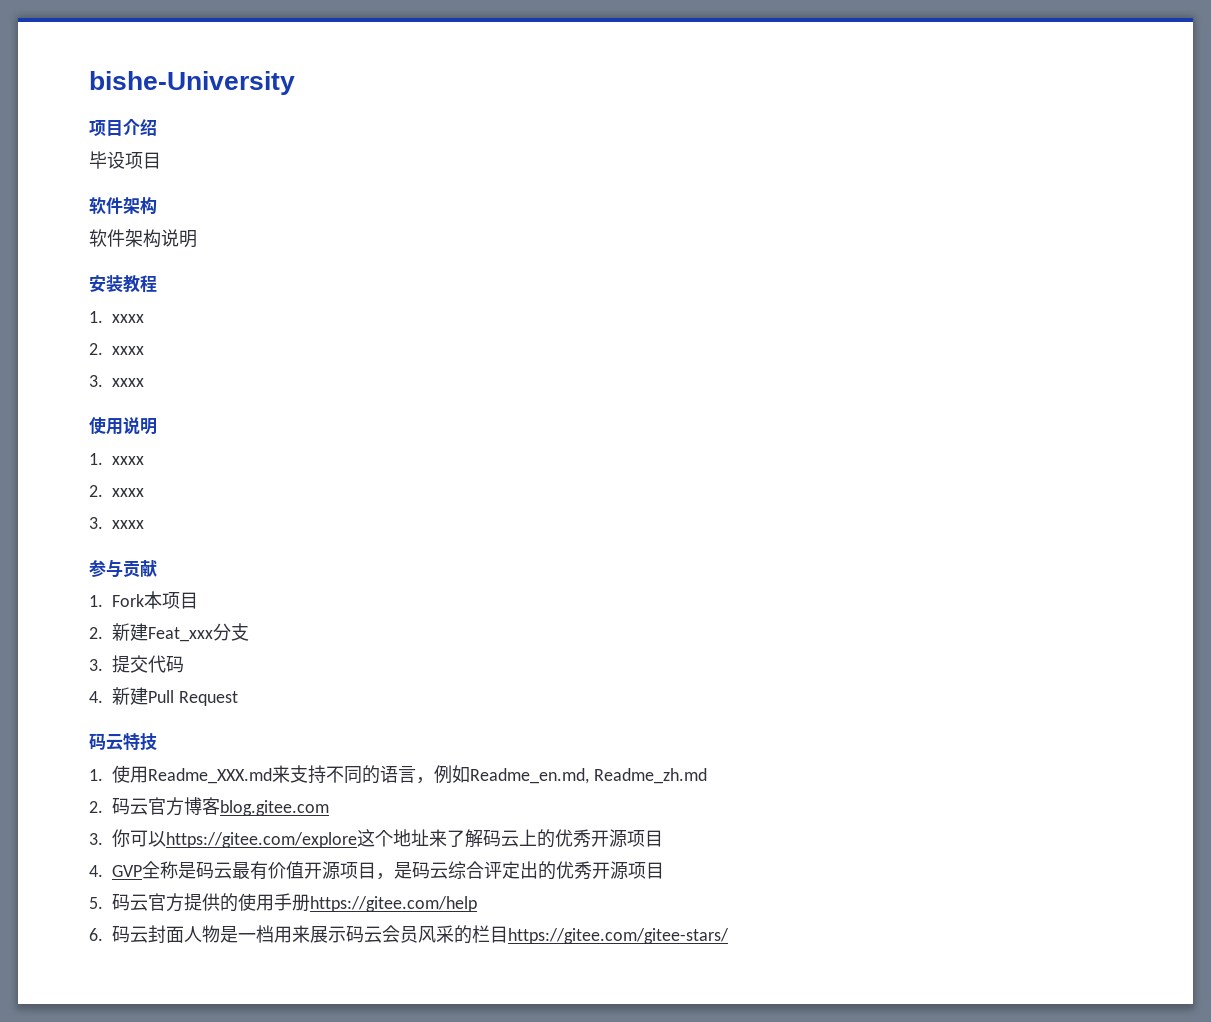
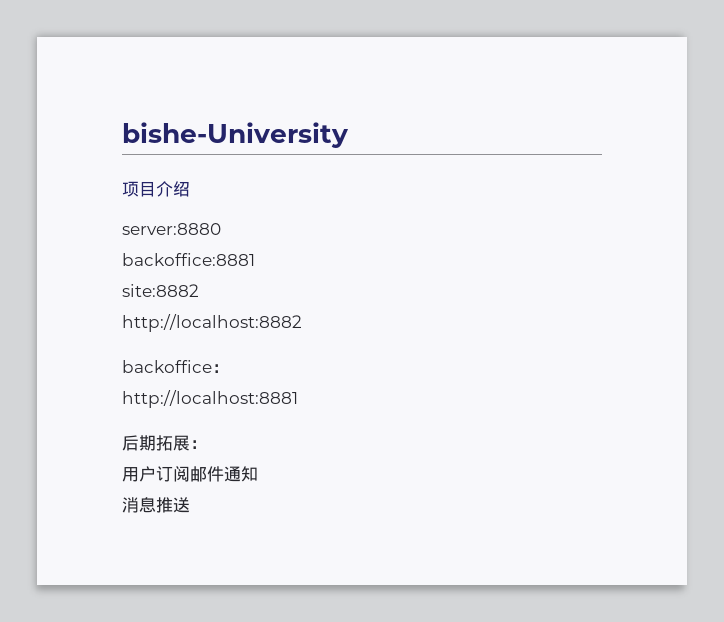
[89,151,161,169] [89,197,157,215] [89,229,197,248] [89,275,157,293] [89,311,144,323] [89,343,144,355] [89,375,144,387] [89,417,157,435] [89,453,144,465] [89,485,144,497] [89,517,144,529] [89,559,157,577] [89,591,198,609] [89,623,249,642] [89,655,184,673] [89,687,238,706] [89,733,157,751] [89,765,707,784] [89,797,329,816] [89,829,663,848] [89,861,664,880] [89,893,477,912] [89,925,729,944] 毕设项目 // 软件架构 // 软件架构说明 // 安装教程 // 1. xxxx // 2. xxxx // 3. xxxx // 使用说明 // 1. xxxx // 2. xxxx // 3. xxxx // 参与贡献 // 1. Fork本项目 // 2.新建Feat_xxx分支 // 3.提交代码 // 4.新建Pull Request // 码云特技 // 1.使用Readme_XXX.md来支持不同的语言，例如Readme_en.md, Readme_zh.md // 2.码云官方博客blog.gitee.com // 3.你可以https://gitee.com/explore这个地址来了解码云上的优秀开源项目 // 4. GVP全称是码云最有价值开源项目，是码云综合评定出的优秀开源项目 // 5.码云官方提供的使用手册https://gitee.com/help // 6.码云封面人物是一档用来展示码云会员风采的栏目https://gitee.com/gitee-stars/ -> [122,223,221,235] [122,253,255,266] [122,284,199,297] [122,314,302,332] [122,360,229,373] [122,390,298,408] [122,435,207,451] [122,466,258,482] [122,497,190,513] server:8880 // backoffice:8881 // site:8882 // http://localhost:8882 // backoffice： // http://localhost:8881 // 后期拓展： // 用户订阅邮件通知 // 消息推送

